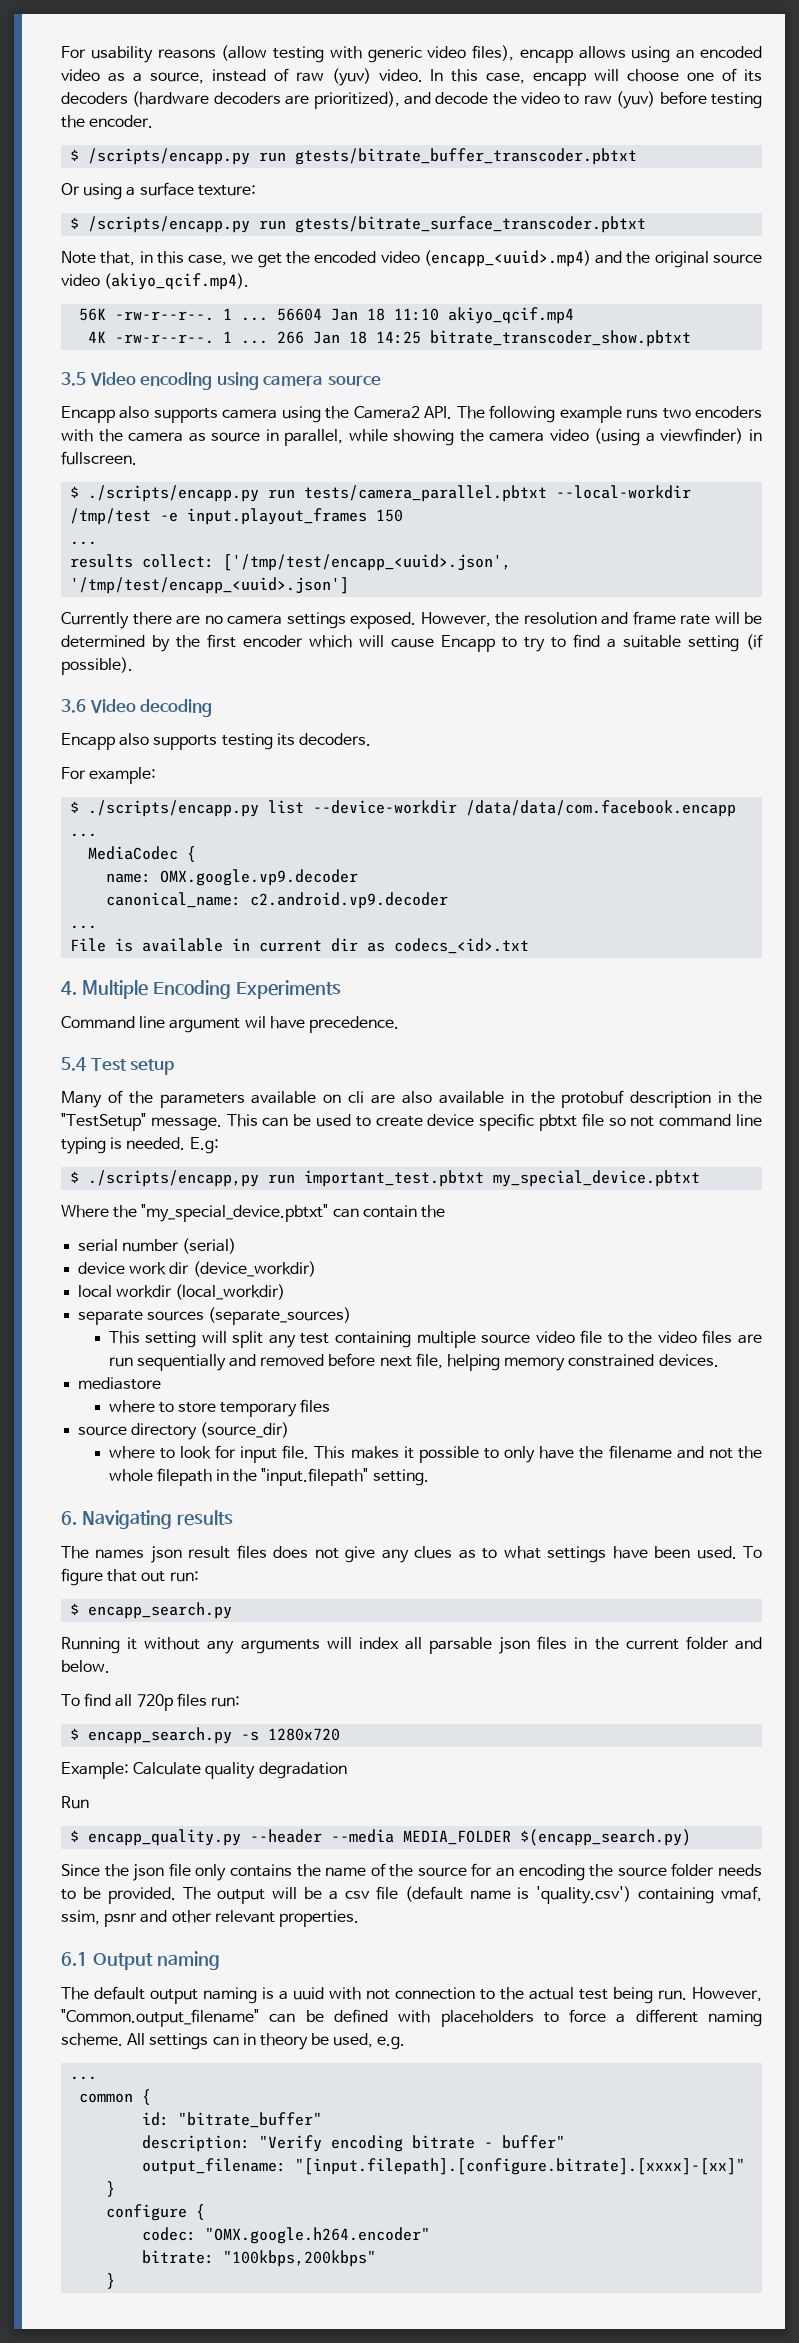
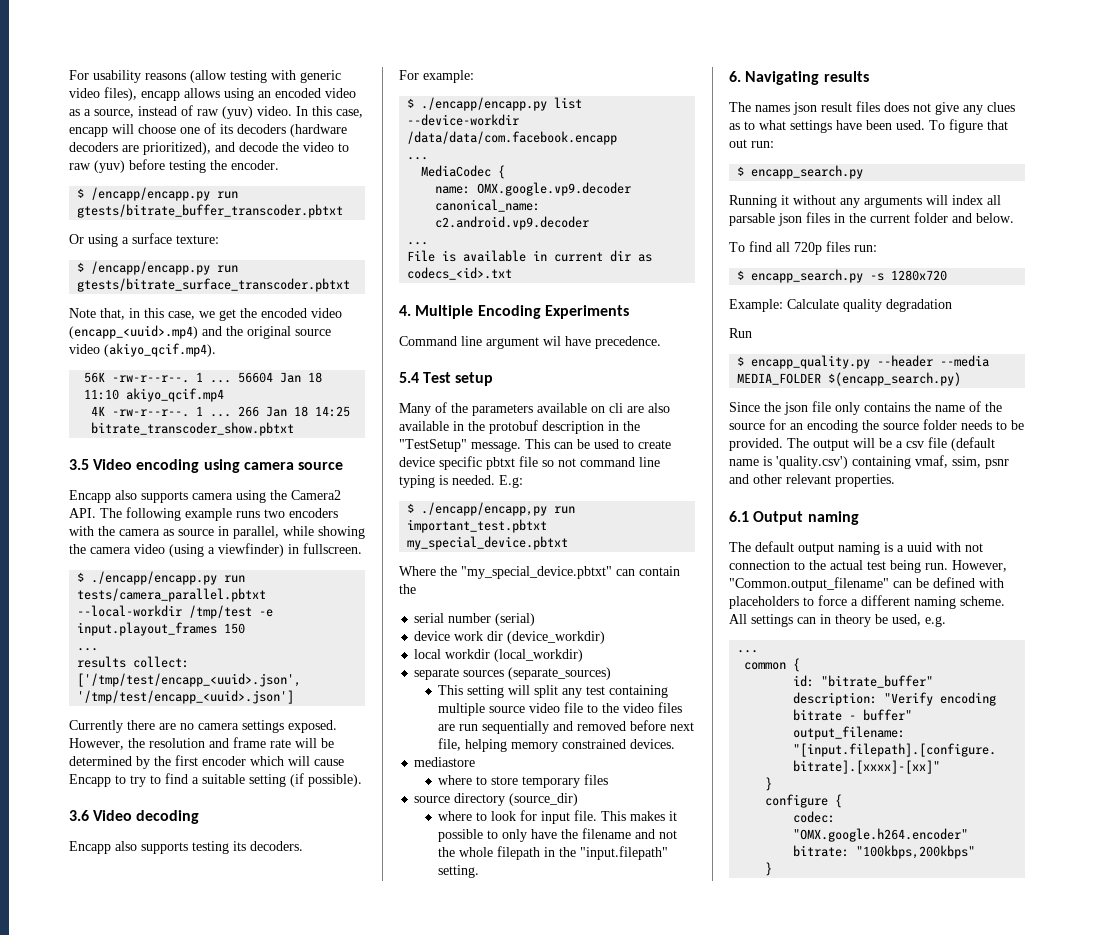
[88,148,251,165] /scripts/encapp.py -> [91,187,211,201] /encapp/encapp.py
[88,216,251,233] /scripts/encapp.py -> [91,261,211,275] /encapp/encapp.py
[88,485,260,502] ./scripts/encapp.py -> [91,571,218,585] ./encapp/encapp.py
[88,800,260,817] ./scripts/encapp.py -> [421,97,548,111] ./encapp/encapp.py
[88,1170,260,1187] ./scripts/encapp,py -> [421,502,548,516] ./encapp/encapp,py

